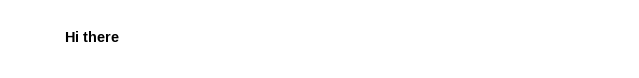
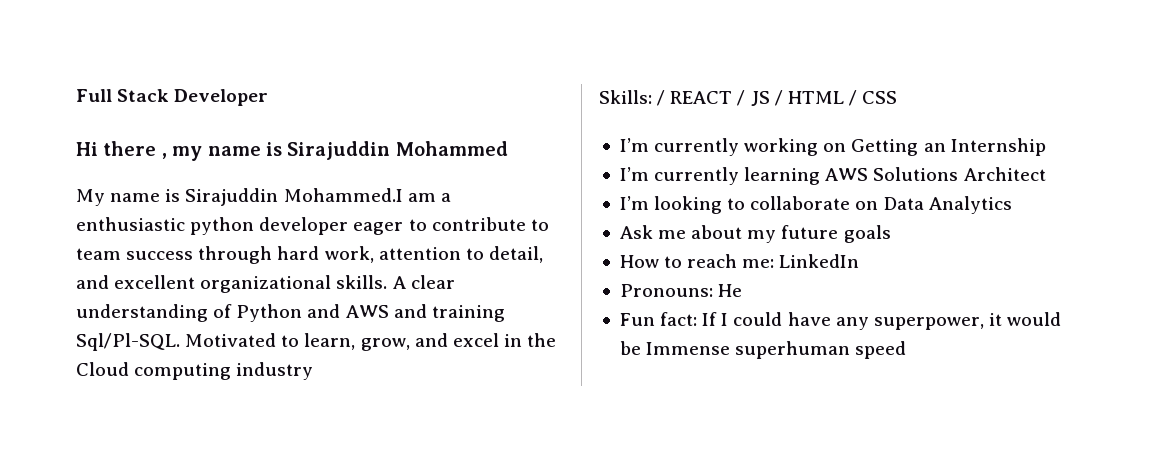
[65,31,119,42] Hi there -> [76,89,269,106] [76,141,508,161] [76,188,451,206] [76,217,549,235] [76,246,543,264] [76,275,455,293] [76,304,505,322] [76,333,557,351] [76,362,314,380] [599,90,898,106] [619,138,1046,156] [619,167,1046,185] [619,196,1012,214] [619,225,891,243] [619,254,860,268] [619,284,743,297] [619,312,1062,330] [619,341,907,359] Full Stack Developer // Hi there , my name is Sirajuddin Mohammed // My name is Sirajuddin Mohammed.I am a enthusiastic python developer eager to contribute to team success through hard work, attention to detail, and excellent organizational skills. A clear understanding of Python and AWS and training Sql/Pl-SQL. Motivated to learn, grow, and excel in the Cloud computing industry // Skills: / REACT / JS / HTML / CSS // I’m currently working on Getting an Internship // I’m currently learning AWS Solutions Architect // I’m looking to collaborate on Data Analytics // Ask me about my future goals // How to reach me: LinkedIn // Pronouns: He // Fun fact: If I could have any superpower, it would be Immense superhuman speed

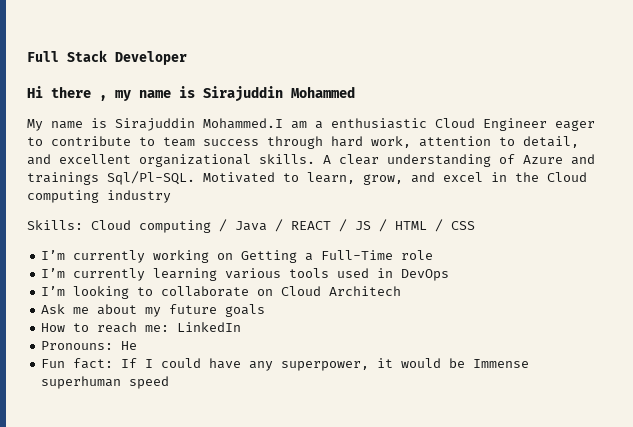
[190,217,349,235] python developer -> [435,118,547,131] Cloud Engineer
[236,304,505,322] Python and AWS and training -> [523,154,595,165] [27,172,99,185] Azure and trainings
(652, 97) none -> [91,219,267,233] Cloud computing / Java
[923,138,1046,156] an Internship -> [305,250,434,261] a Full-Time role
[825,167,1046,181] AWS Solutions Architect -> [225,268,450,281] various tools used in DevOps
[883,196,1012,214] Data Analytics -> [281,286,402,296] Cloud Architech

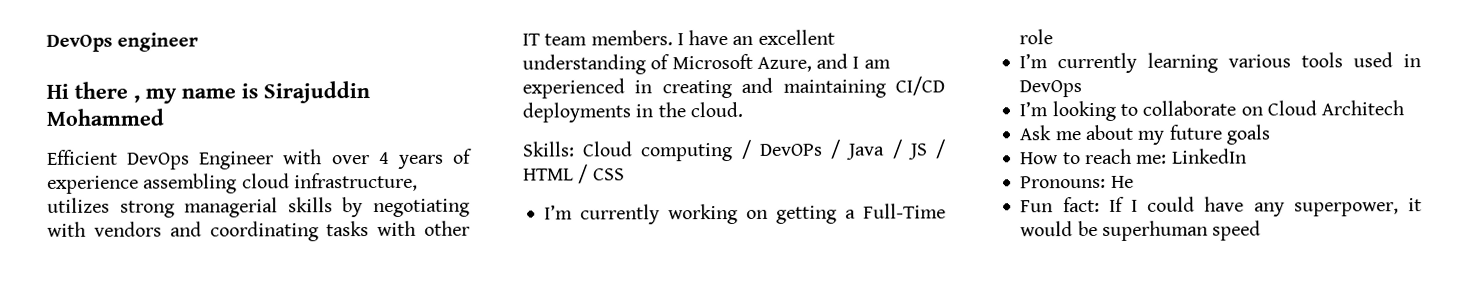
[27,50,187,65] Full Stack Developer -> [46,32,199,52] DevOps engineer
[27,118,595,131] [27,136,579,149] [27,154,595,167] [27,171,587,185] [27,190,171,203] My name is Sirajuddin Mohammed.I am a enthusiastic Cloud Engineer eager to contribute to team success through hard work, attention to detail, and excellent organizational skills. A clear understanding of Azure and trainings Sql/Pl-SQL. Motivated to learn, grow, and excel in the Cloud computing industry -> [47,148,474,170] [47,172,418,194] [47,197,471,218] [47,220,470,242] [522,29,835,46] [522,53,891,75] [522,76,945,99] [522,101,743,123] Efficient DevOps Engineer with over 4 years of experience assembling cloud infrastructure, utilizes strong managerial skills by negotiating with vendors and coordinating tasks with other IT team members. I have an excellent understanding of Microsoft Azure, and I am experienced in creating and maintaining CI/CD deployments in the cloud.
[235,219,331,232] Java / REACT -> [759,139,886,160] DevOPs / Java
[241,250,298,263] Getting -> [776,205,838,224] getting
[473,359,530,368] Immense -> (1098, 228) none

